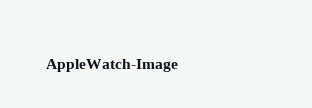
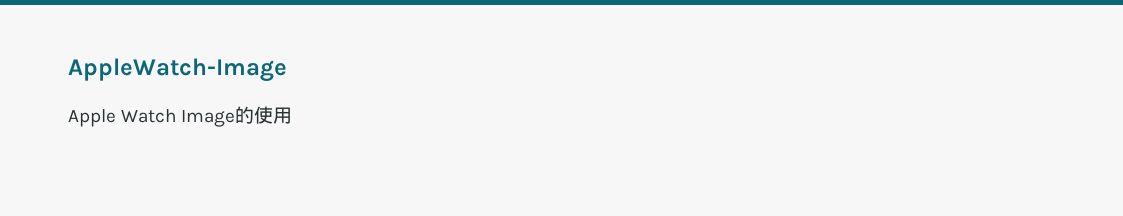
(178, 65) none -> [68,106,293,127] // Apple Watch Image的使用

